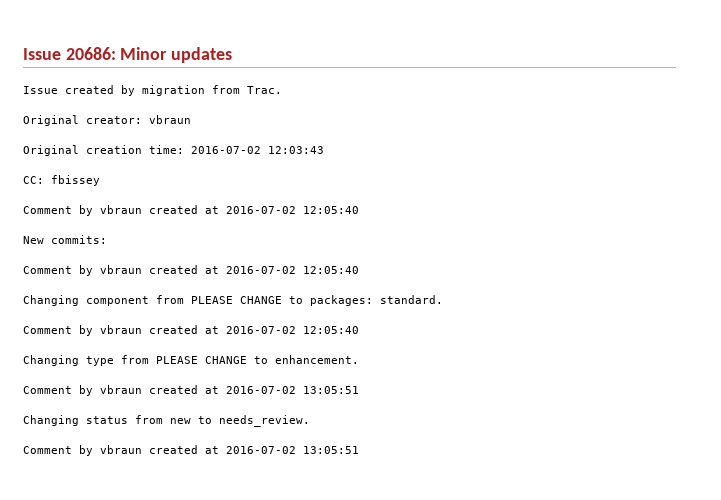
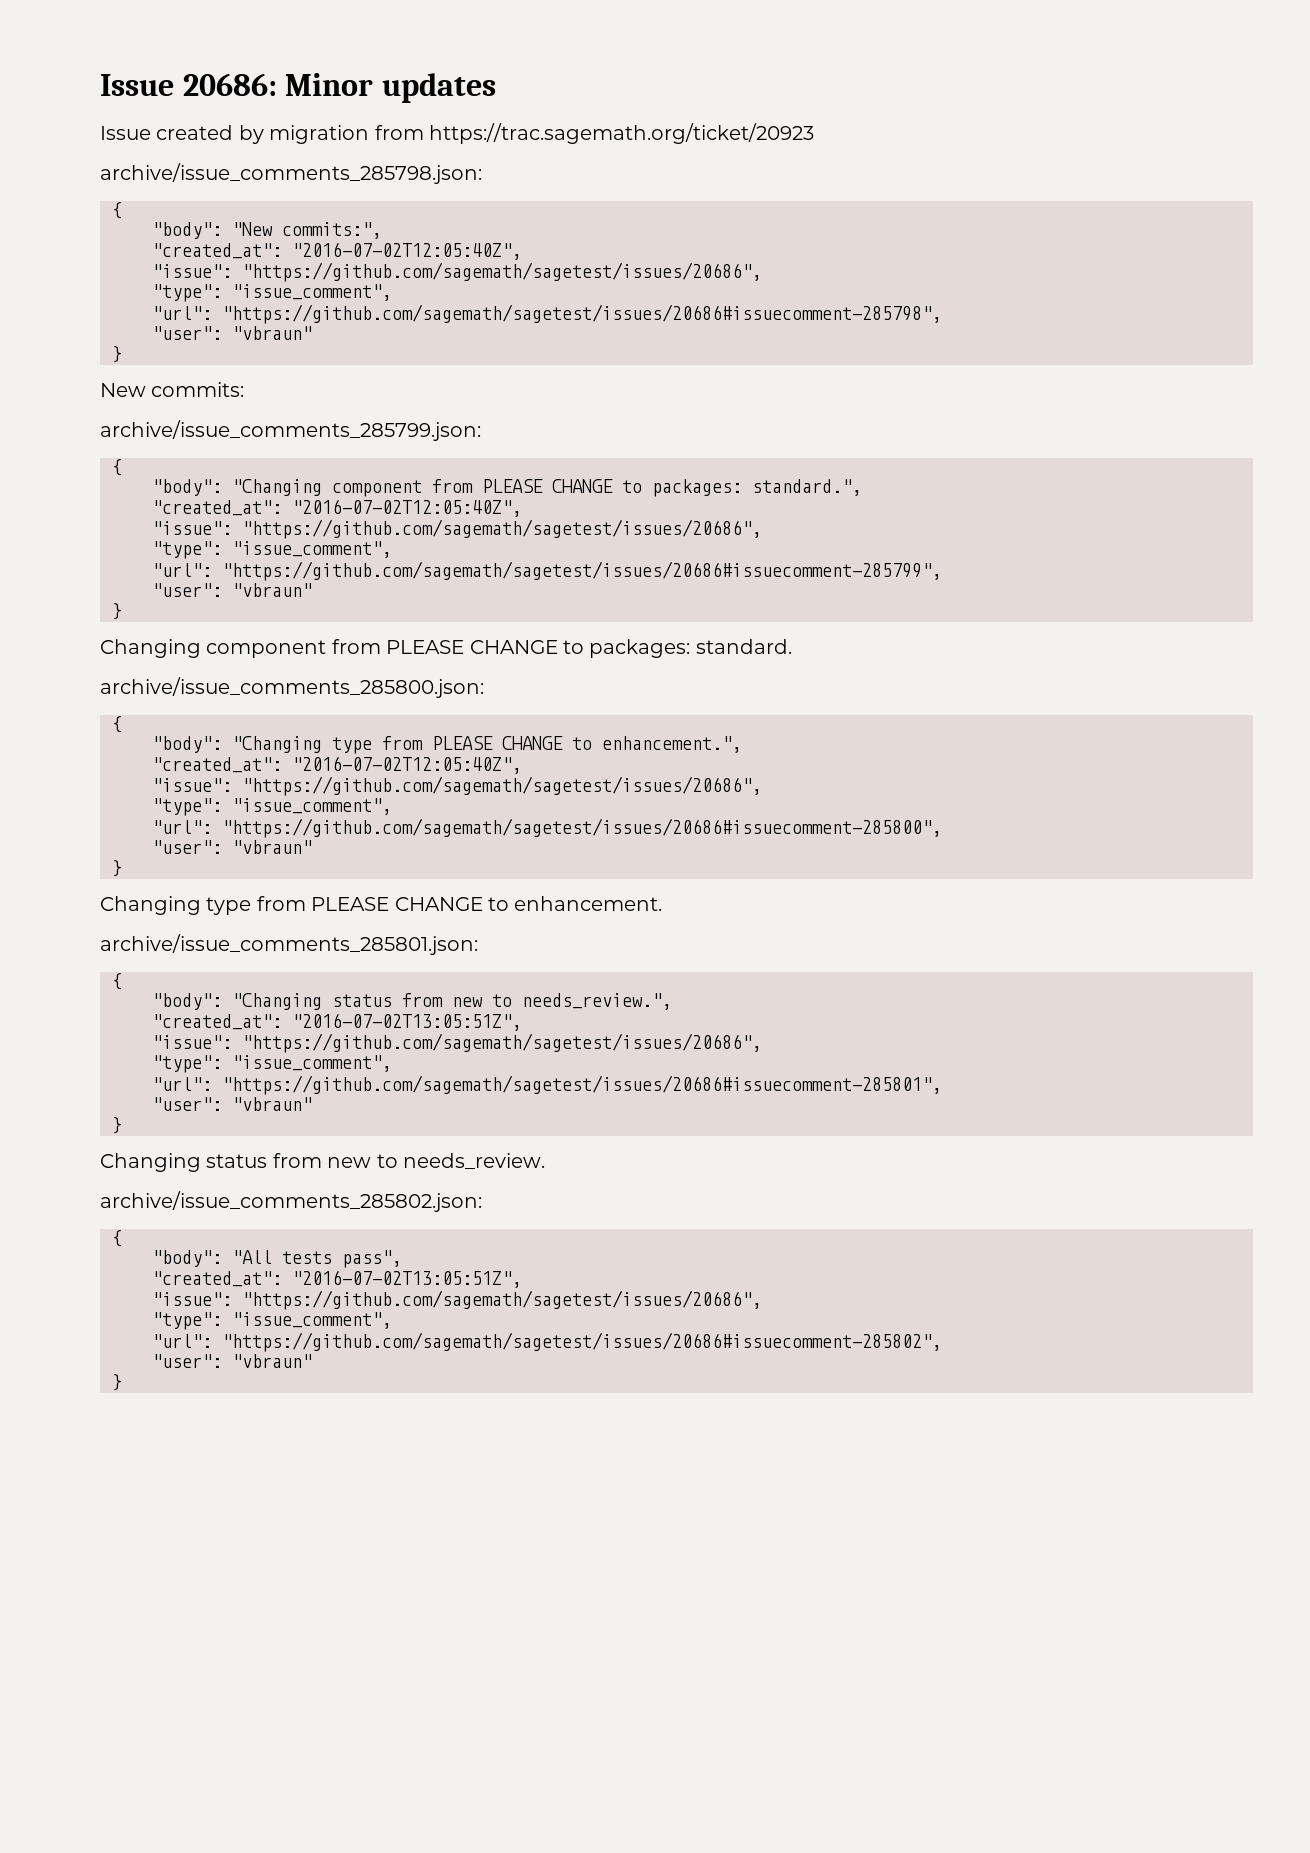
[247,86,282,94] [23,115,191,126] [23,145,324,156] [23,175,100,186] [23,205,359,216] [23,235,107,244] [23,265,359,276] Trac. // Original creator: vbraun // Original creation time: 2016-07-02 12:03:43 // CC: fbissey // Comment by vbraun created at 2016-07-02 12:05:40 // New commits: // Comment by vbraun created at 2016-07-02 12:05:40 -> [429,123,814,144] [100,163,482,184] [112,202,122,219] [152,222,382,239] [152,242,522,260] [152,262,762,282] [152,284,392,302] [152,304,942,324] [152,326,312,340] [112,346,122,363] [100,382,245,397] [100,420,481,441] [112,459,122,476] [152,479,862,497] [152,499,522,517] [152,519,762,539] [152,541,392,559] [152,561,942,581] [152,583,312,597] [112,603,122,620] https://trac.sagemath.org/ticket/20923 // archive/issue_comments_285798.json: // { // "body": "New commits:", // "created_at": "2016-07-02T12:05:40Z", // "issue": "https://github.com/sagemath/sagetest/issues/20686", // "type": "issue_comment", // "url": "https://github.com/sagemath/sagetest/issues/20686#issuecomment-285798", // "user": "vbraun" // } // New commits: // archive/issue_comments_285799.json: // { // "body": "Changing component from PLEASE CHANGE to packages: standard.", // "created_at": "2016-07-02T12:05:40Z", // "issue": "https://github.com/sagemath/sagetest/issues/20686", // "type": "issue_comment", // "url": "https://github.com/sagemath/sagetest/issues/20686#issuecomment-285799", // "user": "vbraun" // }
[23,325,359,336] Comment by vbraun created at 2016-07-02 12:05:40 -> [100,677,484,698] [112,716,122,733] [152,736,742,754] [152,756,522,774] [152,776,762,796] [152,798,392,816] [152,818,942,838] [152,840,312,854] [112,860,122,877] archive/issue_comments_285800.json: // { // "body": "Changing type from PLEASE CHANGE to enhancement.", // "created_at": "2016-07-02T12:05:40Z", // "issue": "https://github.com/sagemath/sagetest/issues/20686", // "type": "issue_comment", // "url": "https://github.com/sagemath/sagetest/issues/20686#issuecomment-285800", // "user": "vbraun" // }
[23,385,359,396] Comment by vbraun created at 2016-07-02 13:05:51 -> [100,934,478,955] [112,973,122,990] [152,993,672,1010] [152,1013,522,1031] [152,1033,762,1053] [152,1055,392,1073] [152,1075,942,1095] [152,1097,312,1111] [112,1117,122,1134] archive/issue_comments_285801.json: // { // "body": "Changing status from new to needs_review.", // "created_at": "2016-07-02T13:05:51Z", // "issue": "https://github.com/sagemath/sagetest/issues/20686", // "type": "issue_comment", // "url": "https://github.com/sagemath/sagetest/issues/20686#issuecomment-285801", // "user": "vbraun" // }
[23,445,359,456] Comment by vbraun created at 2016-07-02 13:05:51 -> [100,1191,482,1212] [112,1230,122,1247] [152,1250,402,1268] [152,1270,522,1288] [152,1290,762,1310] [152,1312,392,1330] [152,1332,942,1352] [152,1354,312,1368] [112,1374,122,1391] archive/issue_comments_285802.json: // { // "body": "All tests pass", // "created_at": "2016-07-02T13:05:51Z", // "issue": "https://github.com/sagemath/sagetest/issues/20686", // "type": "issue_comment", // "url": "https://github.com/sagemath/sagetest/issues/20686#issuecomment-285802", // "user": "vbraun" // }

